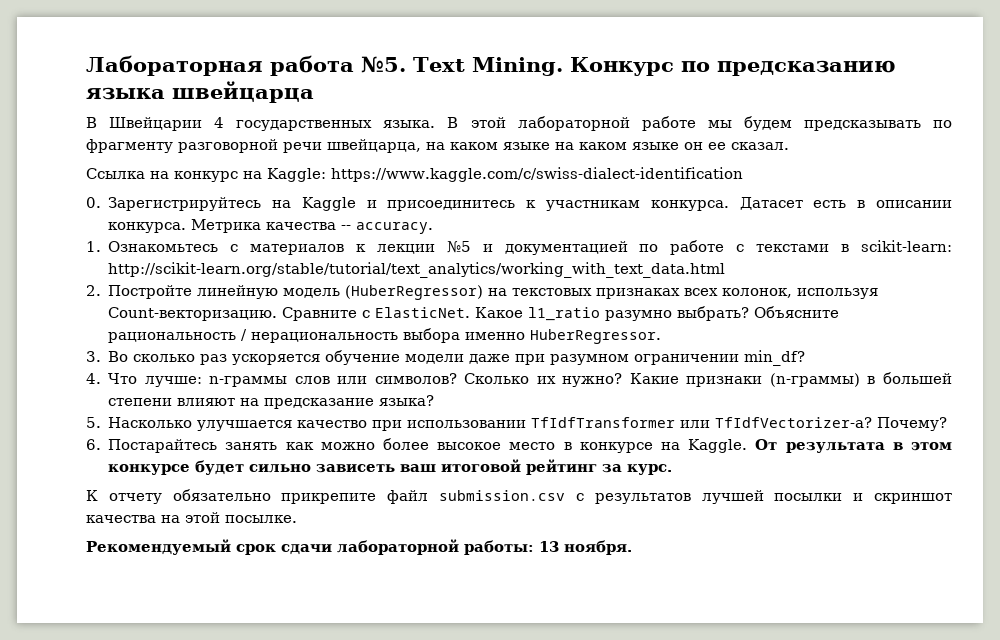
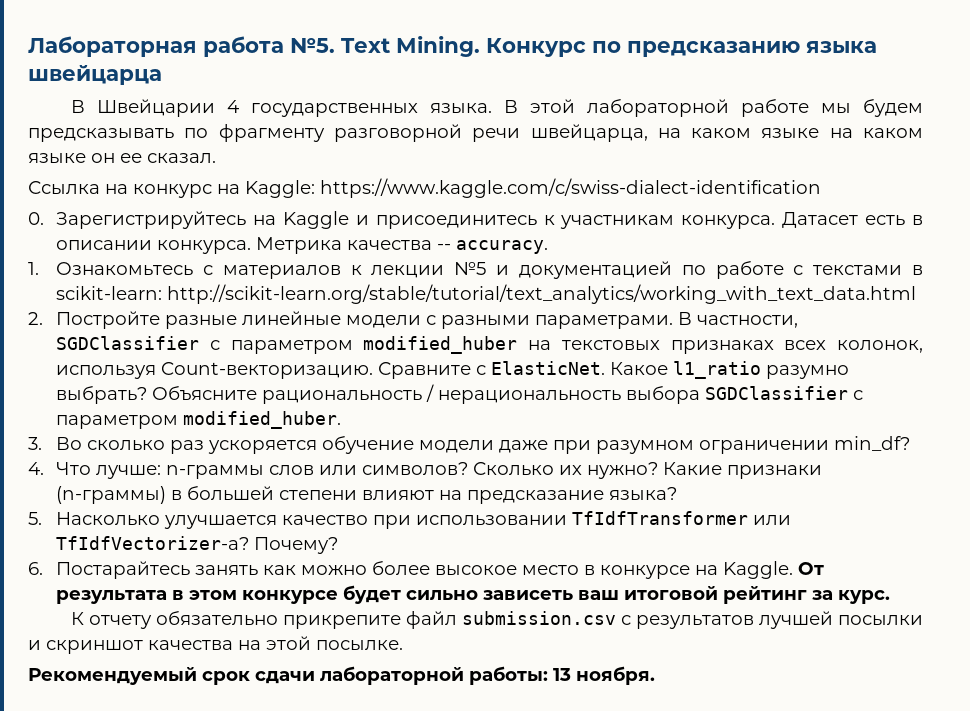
[197,285,484,300] линейную модель (HuberRegressor) -> [165,311,799,329] [56,336,518,354] разные линейные модели с разными параметрами. В частности, SGDClassifier с параметром modified_huber
[465,329,662,344] именно HuberRegressor. -> [705,386,864,400] [56,411,342,429] SGDClassifier с параметром modified_huber.

